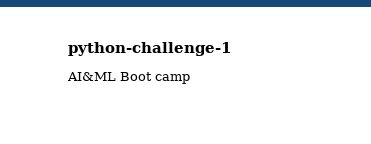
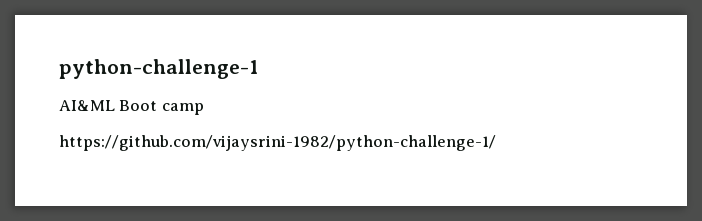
(190, 79) none -> [59,135,496,151] // https://github.com/vijaysrini-1982/python-challenge-1/

